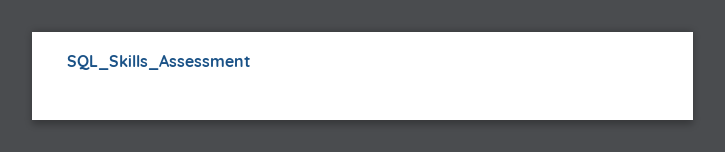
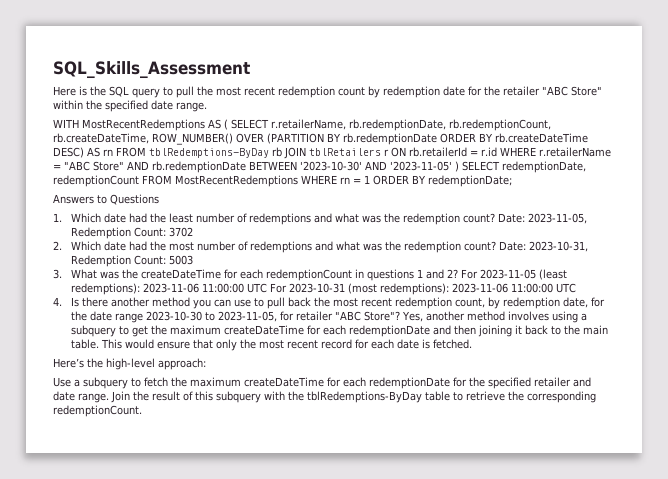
(251, 62) none -> [53,86,602,98] [53,100,207,112] [53,119,551,131] [53,133,588,145] [53,147,611,159] [53,161,586,173] [53,175,512,187] [53,194,159,205] [53,213,588,225] [71,227,194,239] [53,241,589,253] [71,255,194,267] [53,269,568,281] [71,283,577,295] [53,297,606,309] [71,311,588,323] [71,325,609,337] [71,339,473,351] [53,358,206,370] [53,377,591,389] [53,391,596,403] [53,405,142,417] // Here is the SQL query to pull the most recent redemption count by redemption date for the retailer "ABC Store" within the specified date range. // WITH MostRecentRedemptions AS ( SELECT r.retailerName, rb.redemptionDate, rb.redemptionCount, rb.createDateTime, ROW_NUMBER() OVER (PARTITION BY rb.redemptionDate ORDER BY rb.createDateTime DESC) AS rn FROM tblRedemptions-ByDay rb JOIN tblRetailers r ON rb.retailerId = r.id WHERE r.retailerName = "ABC Store" AND rb.redemptionDate BETWEEN '2023-10-30' AND '2023-11-05' ) SELECT redemptionDate, redemptionCount FROM MostRecentRedemptions WHERE rn = 1 ORDER BY redemptionDate; // Answers to Questions // 1. Which date had the least number of redemptions and what was the redemption count? Date: 2023-11-05, Redemption Count: 3702 // 2. Which date had the most number of redemptions and what was the redemption count? Date: 2023-10-31, Redemption Count: 5003 // 3. What was the createDateTime for each redemptionCount in questions 1 and 2? For 2023-11-05 (least redemptions): 2023-11-06 11:00:00 UTC For 2023-10-31 (most redemptions): 2023-11-06 11:00:00 UTC // 4. Is there another method you can use to pull back the most recent redemption count, by redemption date, for the date range 2023-10-30 to 2023-11-05, for retailer "ABC Store"? Yes, another method involves using a subquery to get the maximum createDateTime for each redemptionDate and then joining it back to the main table. This would ensure that only the most recent record for each date is fetched. // Here’s the high-level approach: // Use a subquery to fetch the maximum createDateTime for each redemptionDate for the specified retailer and date range. Join the result of this subquery with the tblRedemptions-ByDay table to retrieve the corresponding redemptionCount.

